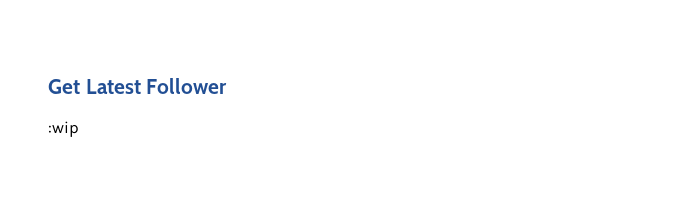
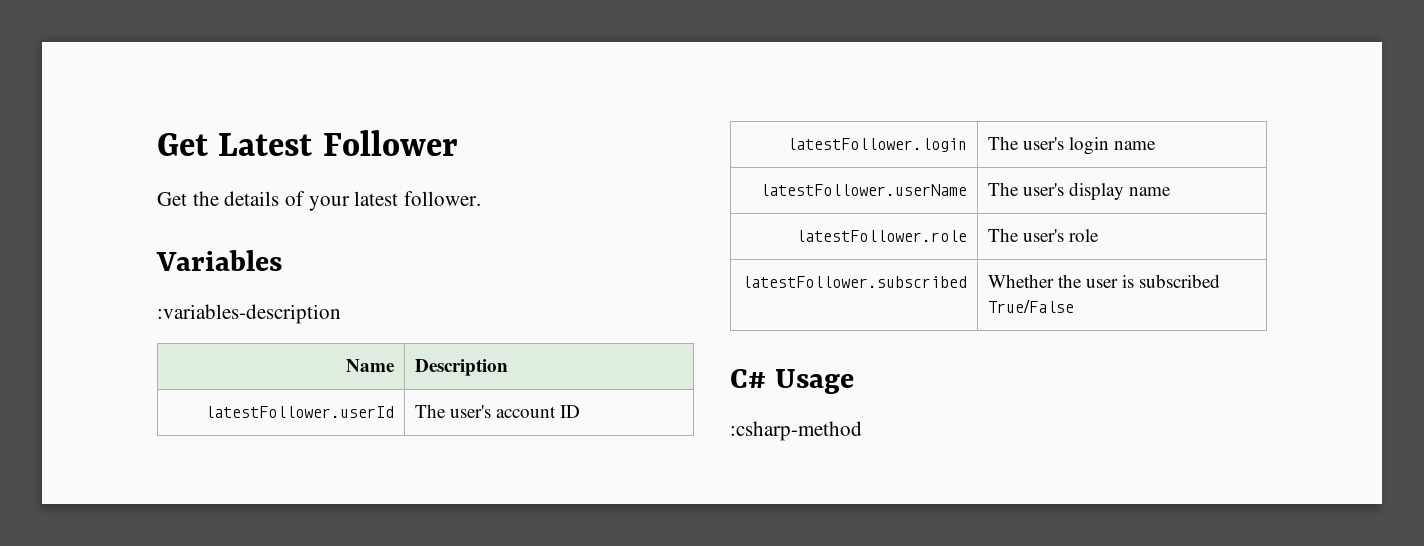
[48,121,79,137] :wip -> [157,191,482,211] [156,250,282,271] [157,304,341,324] [346,359,396,372] [414,359,508,376] [205,406,395,418] [414,404,580,418] [787,138,968,152] [987,136,1156,155] [760,184,968,196] [987,182,1171,200] [796,230,968,242] [987,228,1099,242] [742,276,968,288] [987,274,1221,288] [987,300,1074,313] [730,369,854,394] [730,421,862,441] Get the details of your latest follower. // Variables // :variables-description // Name | Description // latestFollower.userId | The user's account ID // latestFollower.login | The user's login name // latestFollower.userName | The user's display name // latestFollower.role | The user's role // latestFollower.subscribed | Whether the user is subscribed True/False // C# Usage // :csharp-method

